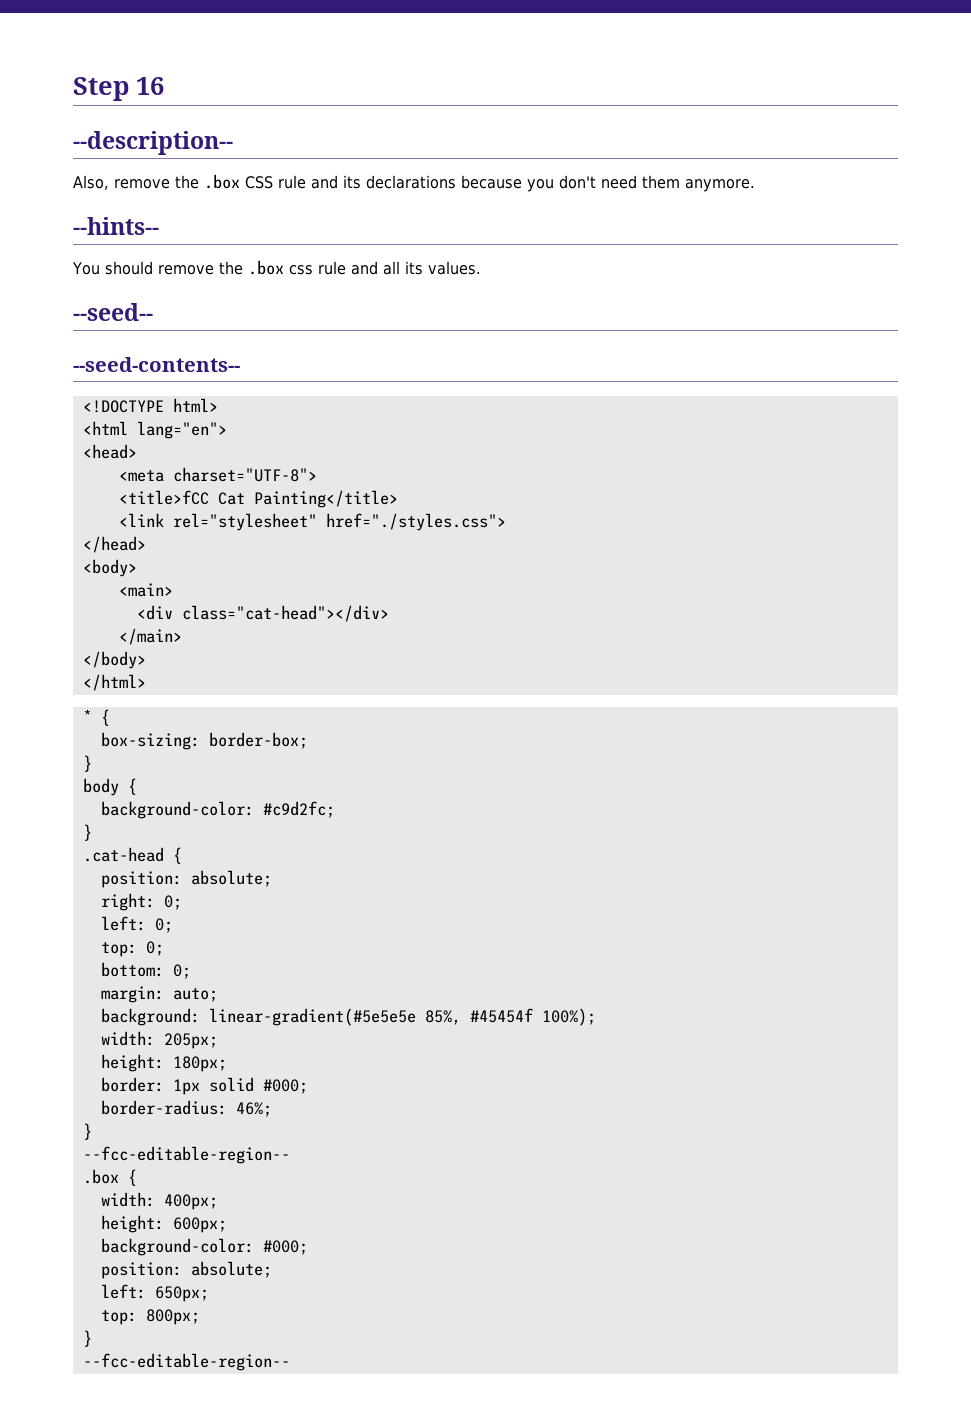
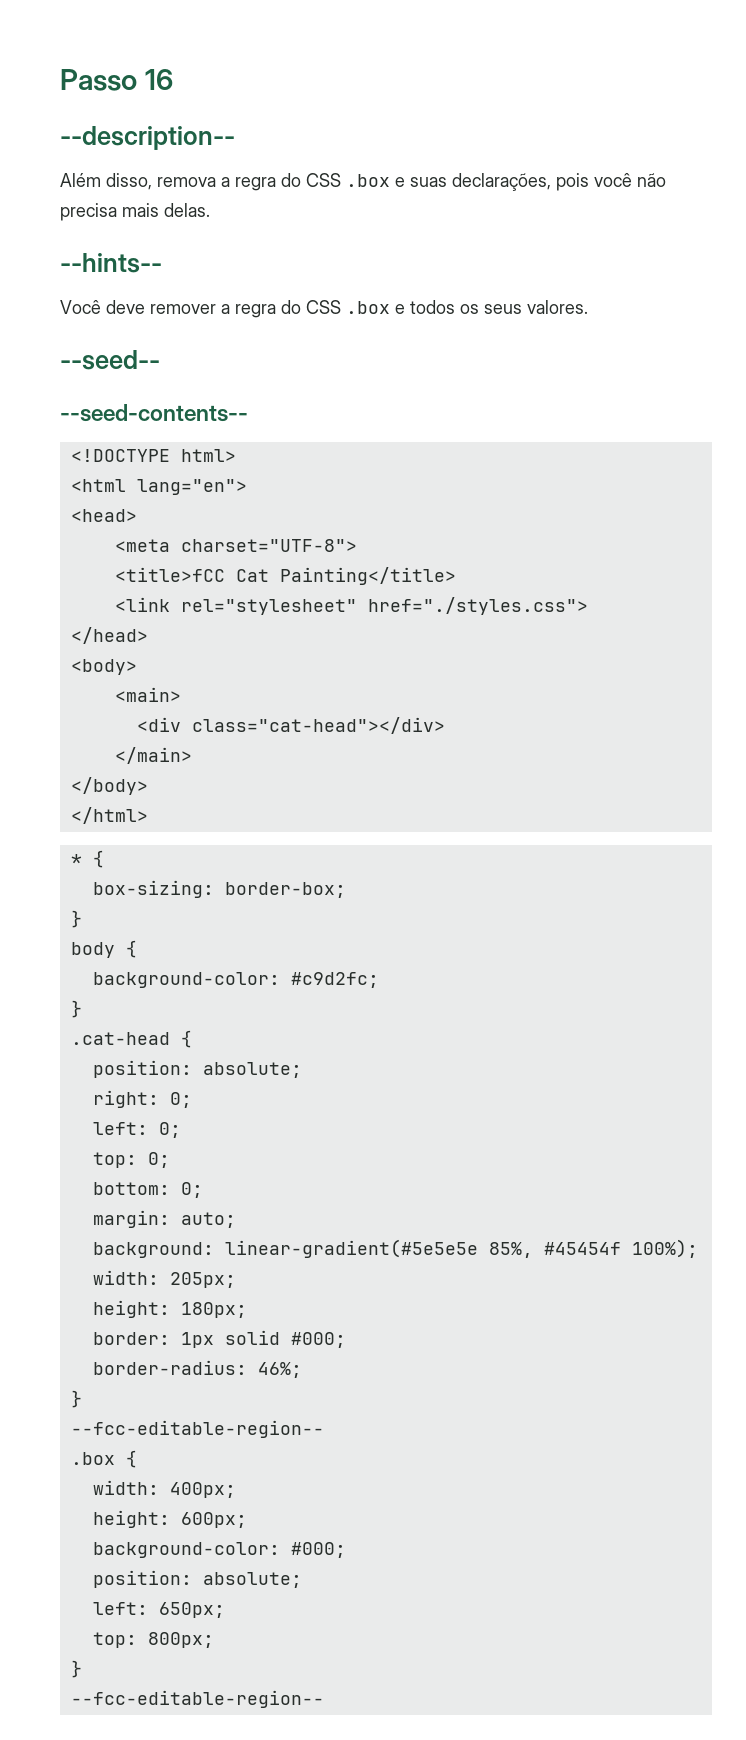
[73,77,129,101] Step -> [60,69,137,91] Passo
[73,174,755,192] [73,217,159,235] [72,260,481,275] Also, remove the .box CSS rule and its declarations because you don't need them anymore. // --hints-- // You should remove the .box css rule and all its values. -> [60,173,666,191] [60,203,210,221] [60,253,162,273] [60,300,588,318] Além disso, remova a regra do CSS .box e suas declarações, pois você não precisa mais delas. // --hints-- // Você deve remover a regra do CSS .box e todos os seus valores.

